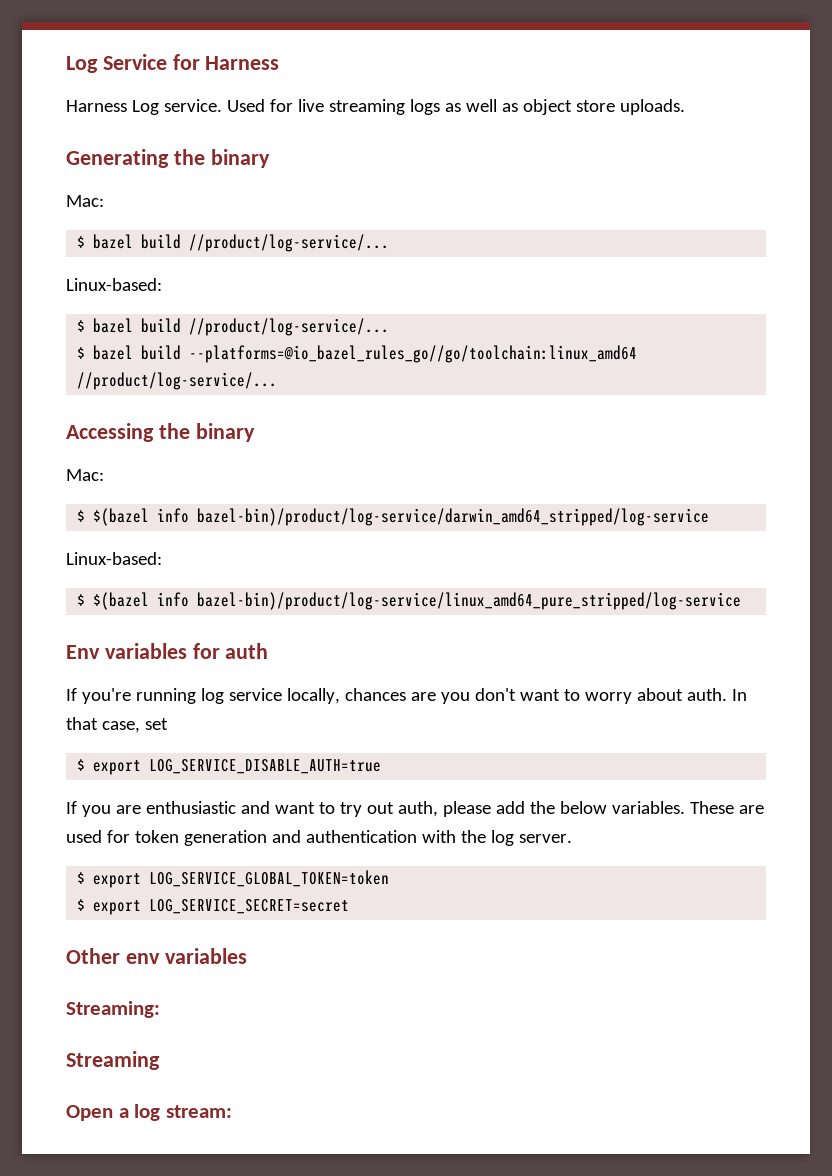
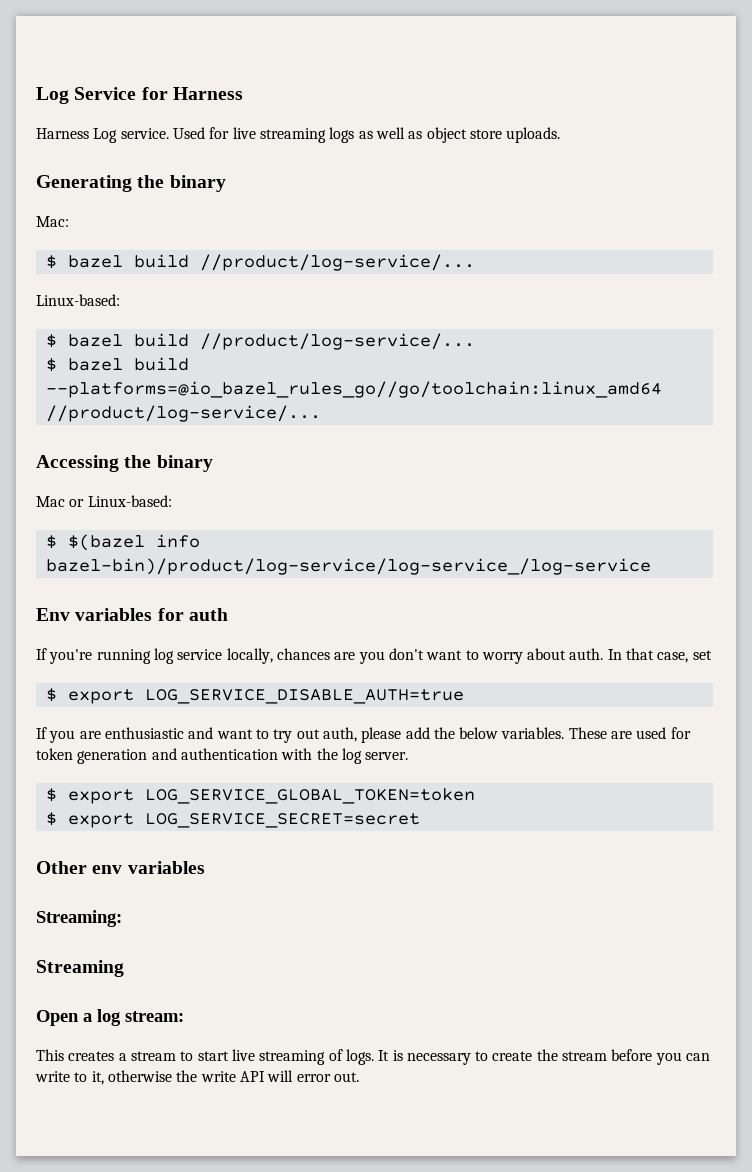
[66,469,104,481] [77,508,710,526] Mac: // $ $(bazel info bazel-bin)/product/log-service/darwin_amd64_stripped/log-service // -> [36,496,85,507] Mac or
[197,592,742,610] bazel-bin)/product/log-service/linux_amd64_pure_stripped/log-service -> [45,558,651,575] bazel-bin)/product/log-service/log-service_/log-service
(232, 1111) none -> [36,1049,711,1065] [35,1070,359,1085] // This creates a stream to start live streaming of logs. It is necessary to create the stream before you can write to it, otherwise the write API will error out.

